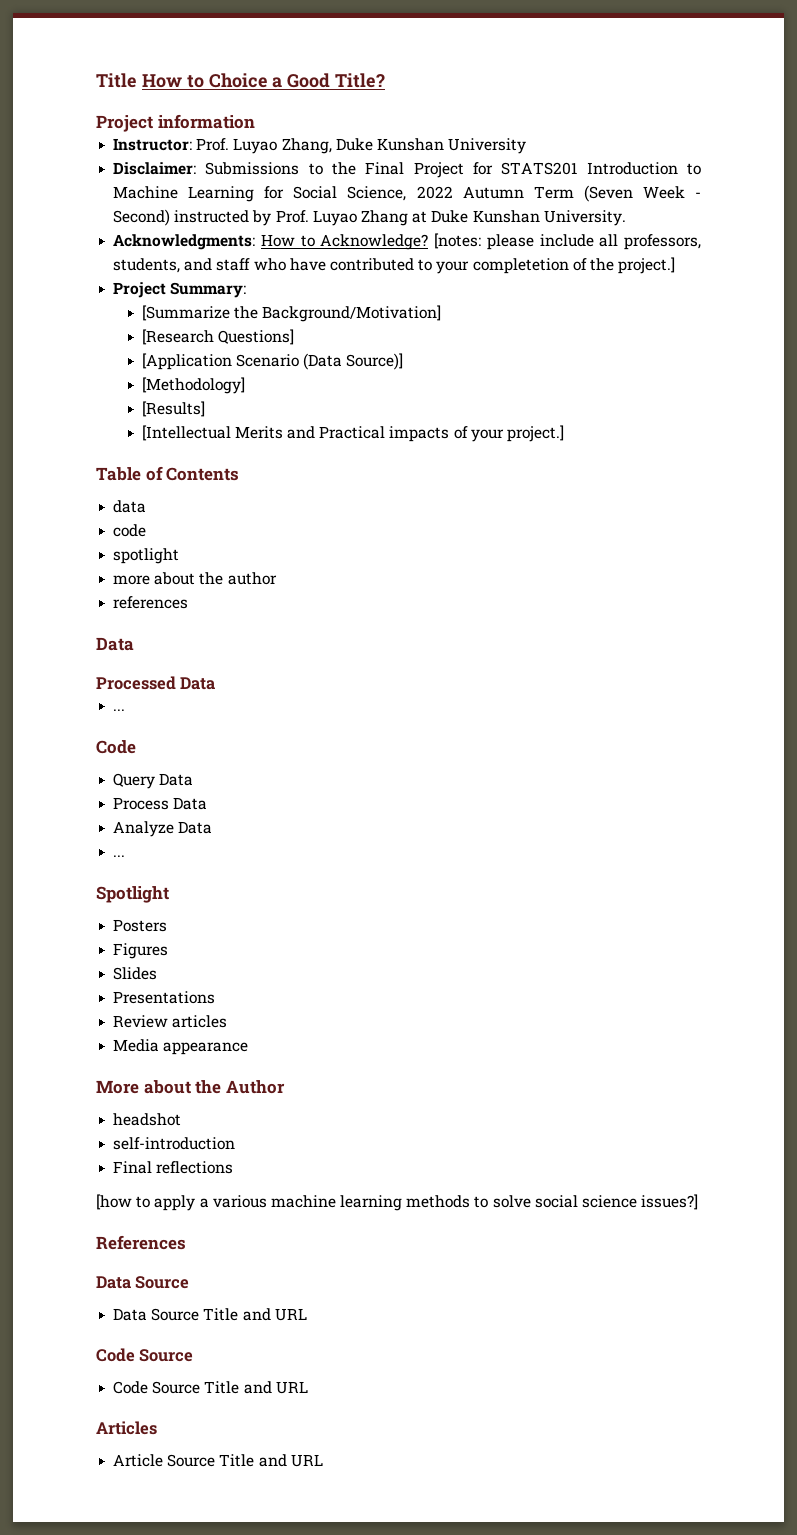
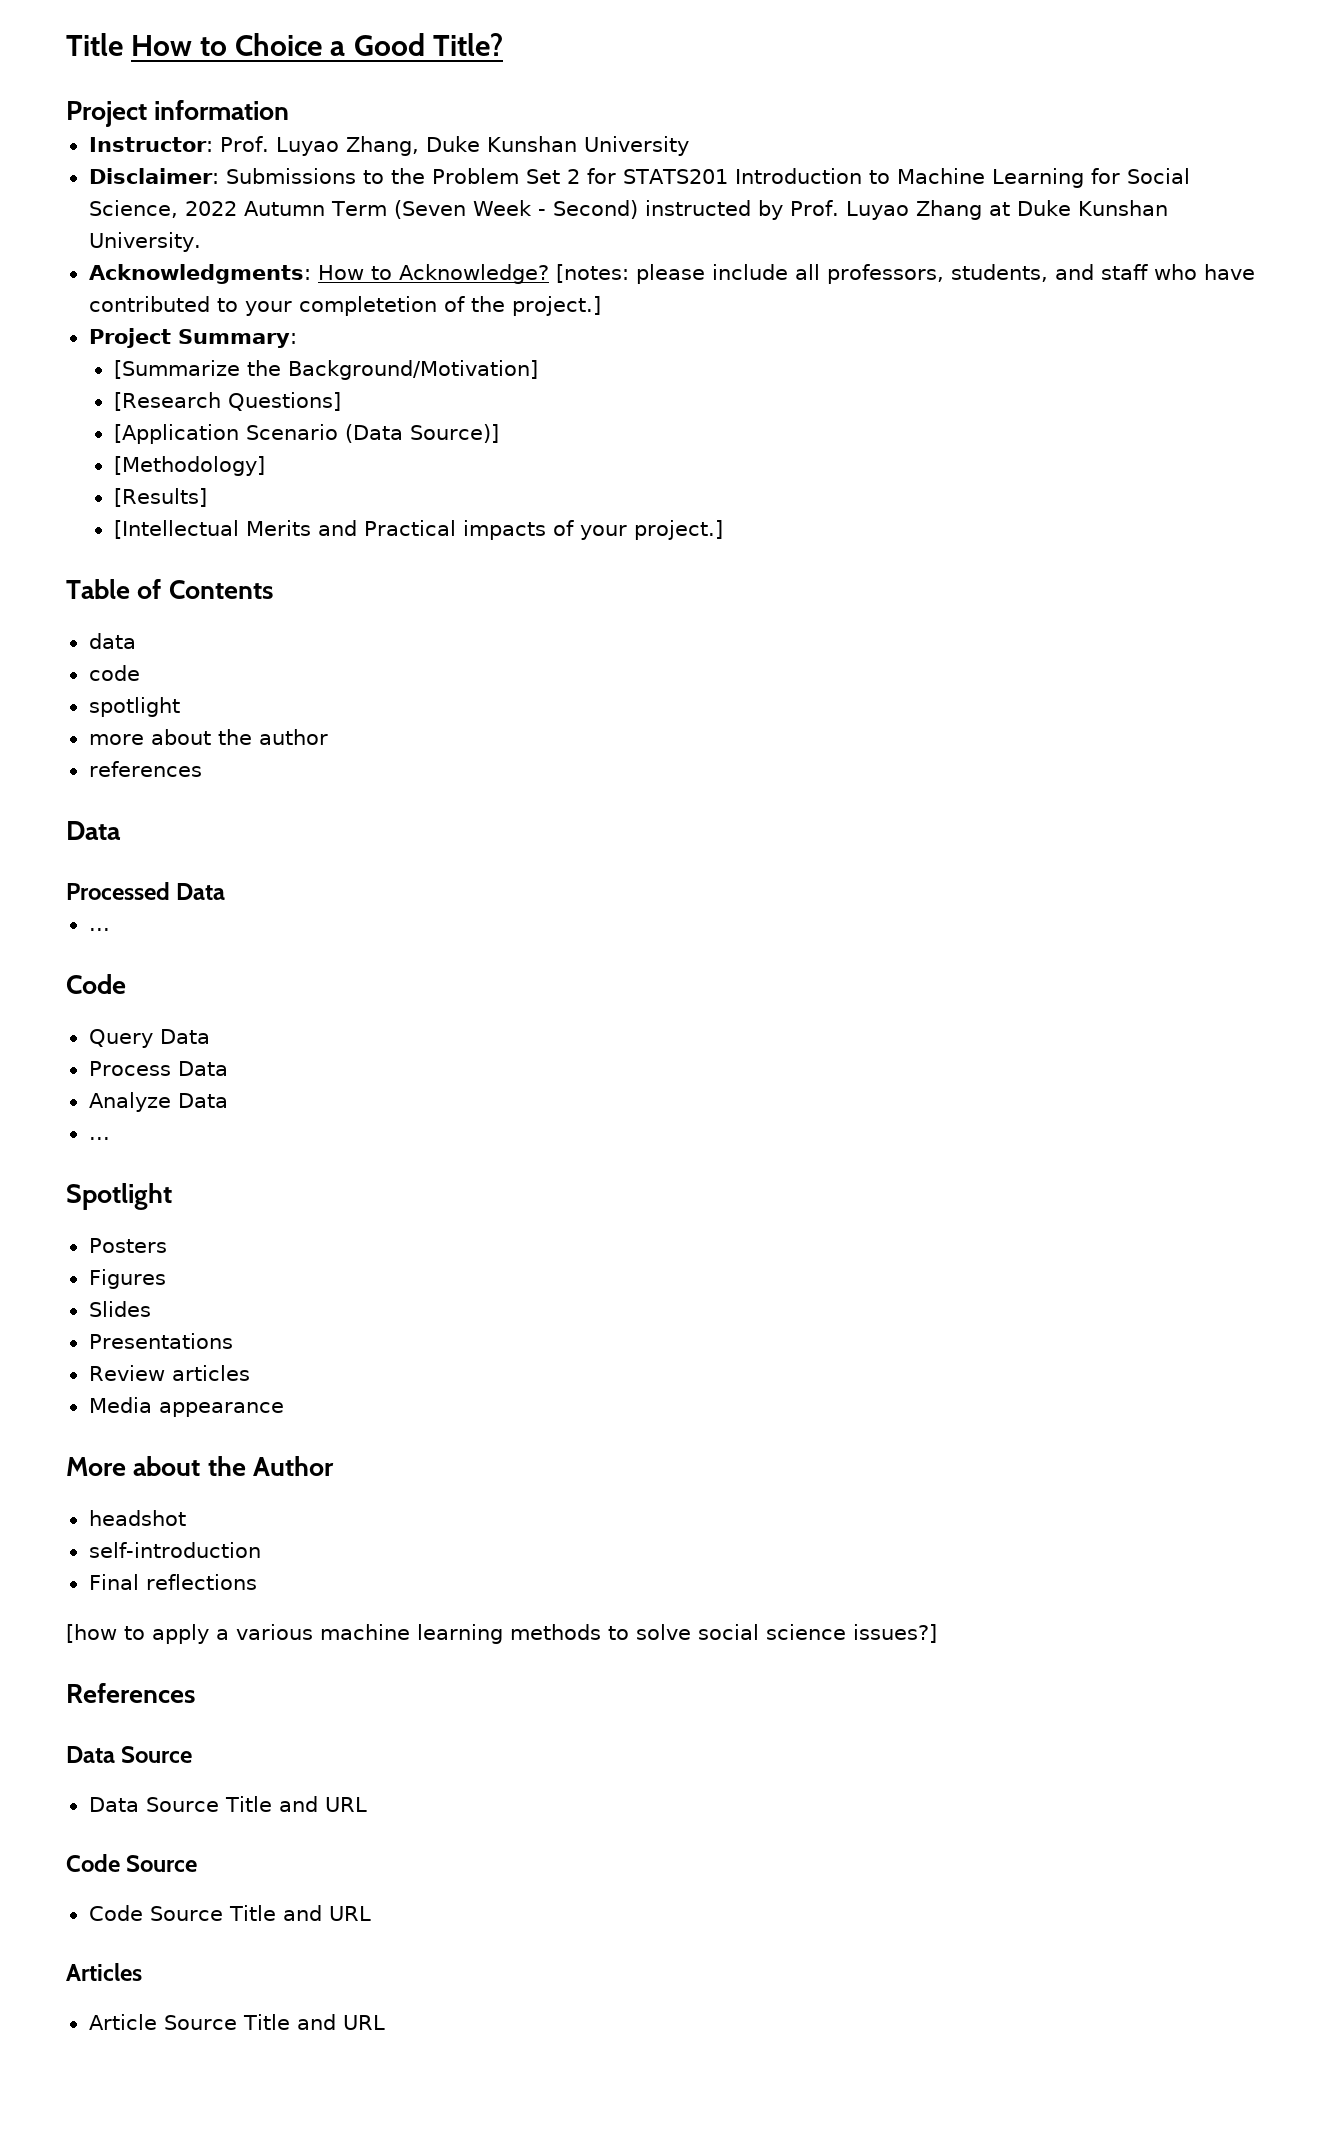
[365,162,464,178] Final Project -> [431,168,580,184] Problem Set 2

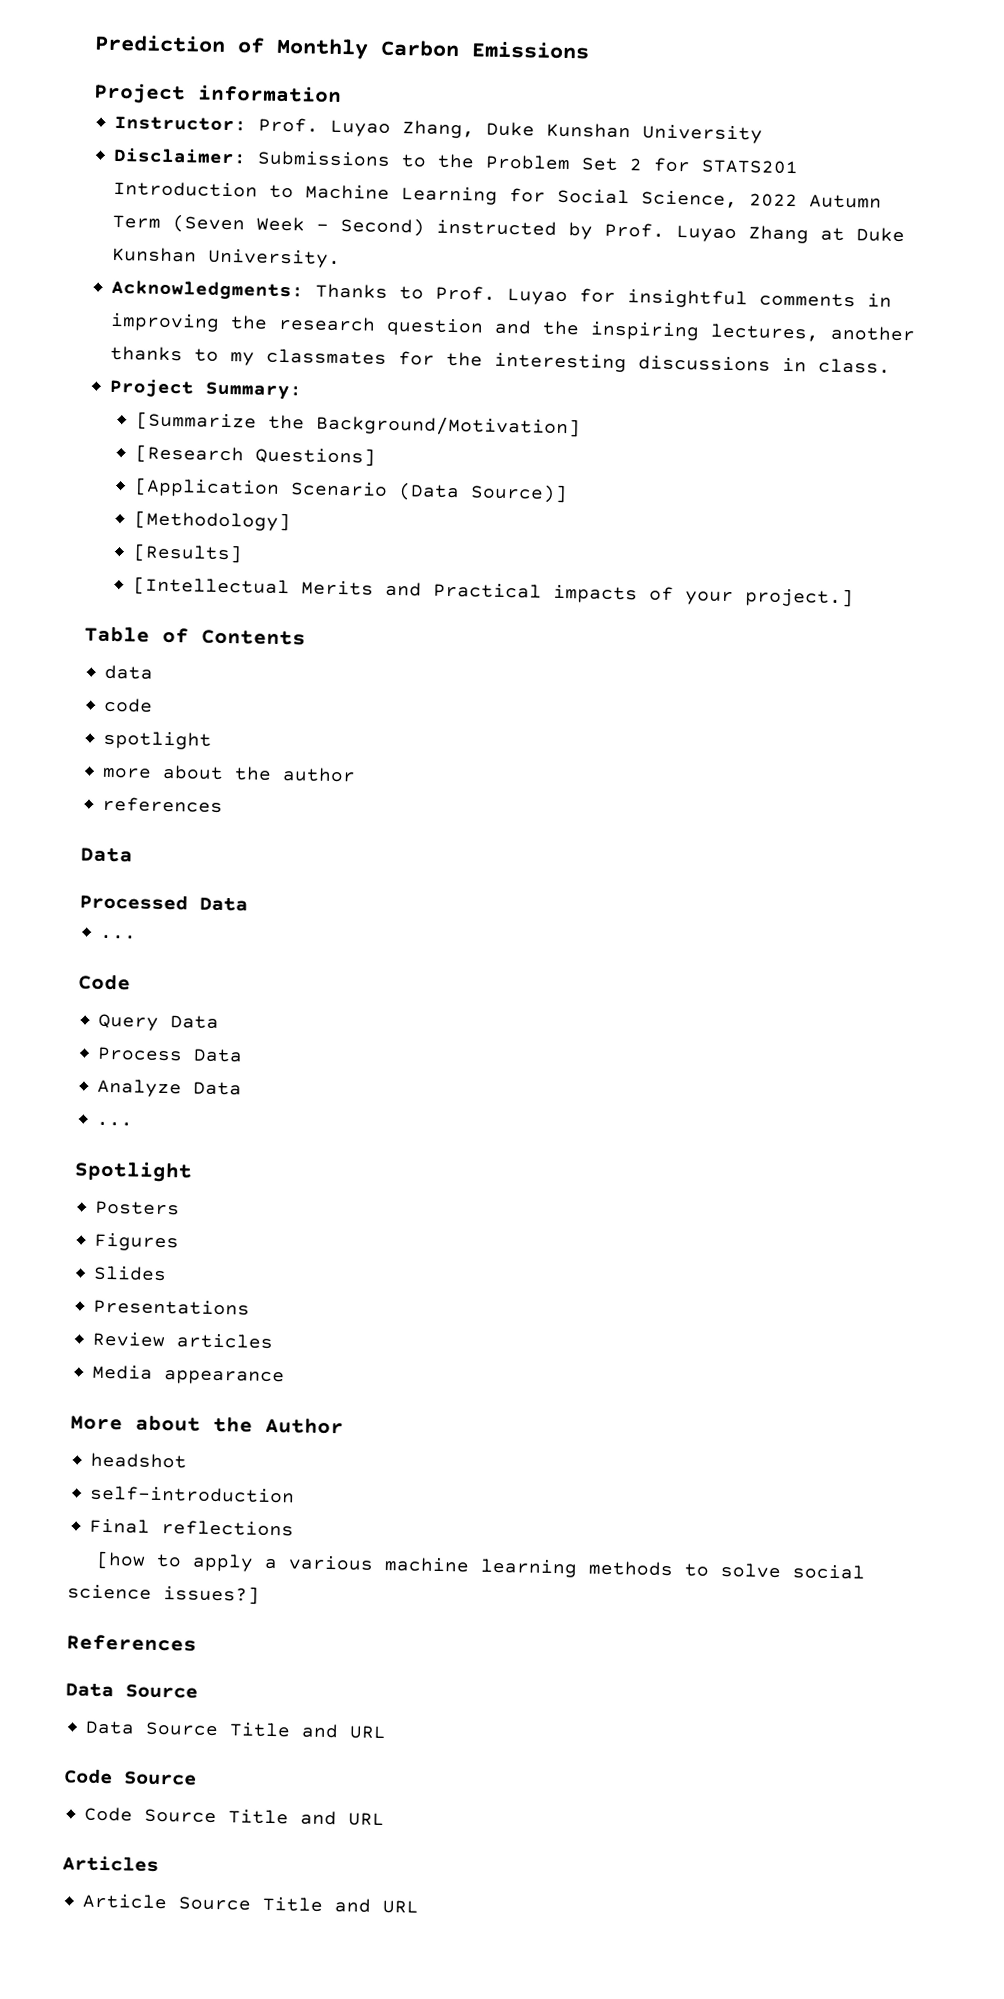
[66,33,503,56] Title How to Choice a Good Title? -> [94,34,590,60] Prediction of Monthly Carbon Emissions
[317,264,1255,284] [88,296,601,316] How to Acknowledge? [notes: please include all professors, students, and staff who have contributed to your completetion of the project.] -> [315,283,893,309] [110,312,917,342] [110,345,892,374] Thanks to Prof. Luyao for insightful comments in improving the research question and the inspiring lectures, another thanks to my classmates for the interesting discussions in class.

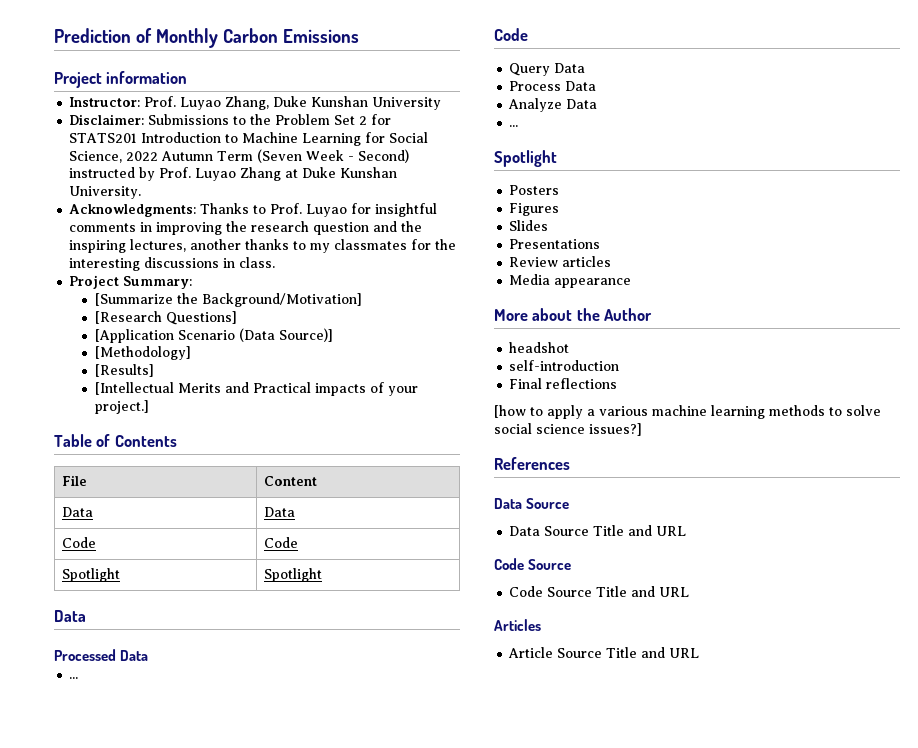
[104,664,154,680] [104,697,154,713] [103,730,213,750] [102,764,357,783] [102,796,224,814] // data // code // spotlight // more about the author // references -> [61,475,87,486] [263,476,317,486] [61,507,93,517] [263,507,295,517] [61,537,96,548] [263,537,298,548] [61,568,120,582] [263,568,322,582] // File | Content // Data | Data // Code | Code // Spotlight | Spotlight

